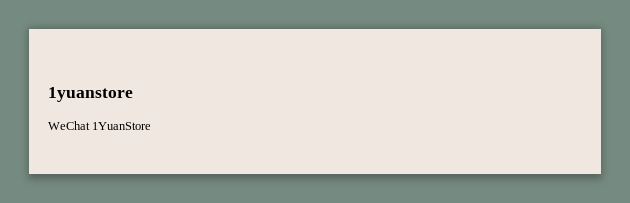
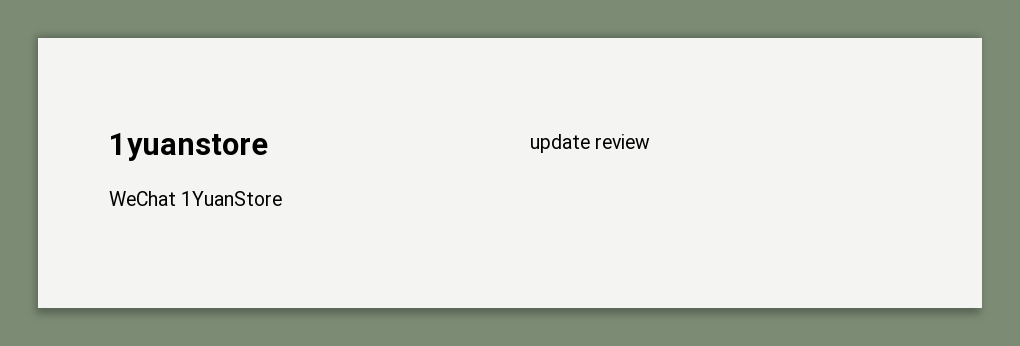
(152, 126) none -> [530,134,651,153] // update review

